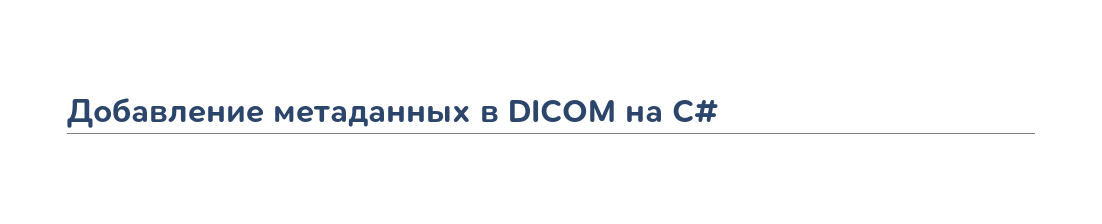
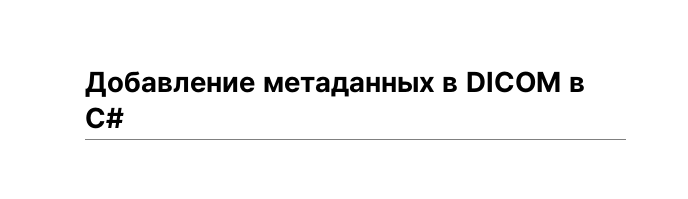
[625,105,663,122] на -> [568,76,585,92] в

